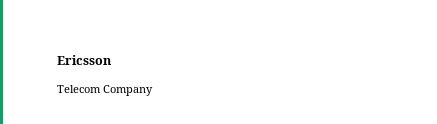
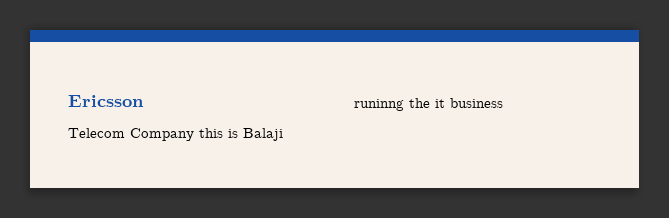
(153, 90) none -> [199,128,283,141] [354,98,503,111] this is Balaji runinng the it business

